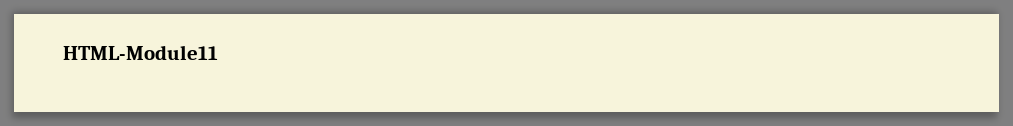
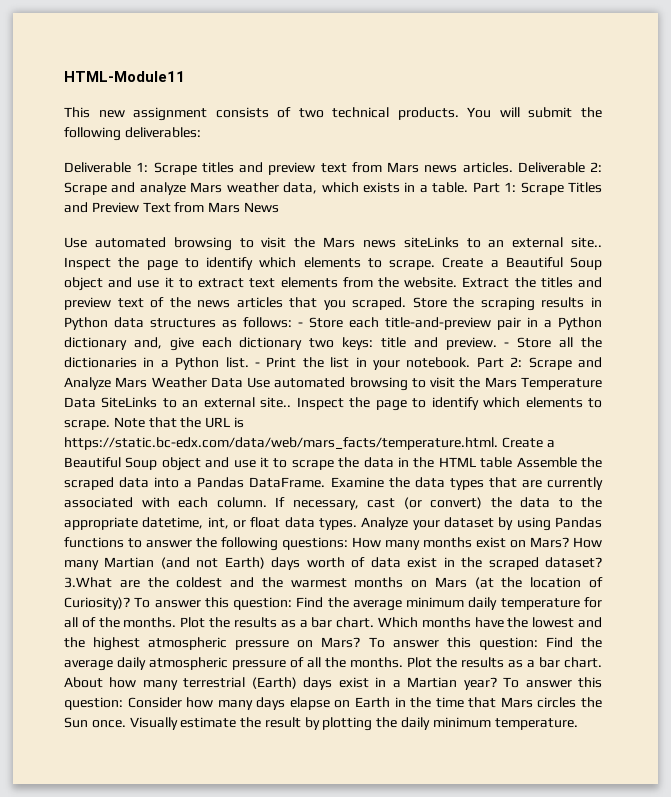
(218, 52) none -> [64,107,602,121] [64,127,201,141] [64,162,602,175] [64,182,602,195] [64,202,279,213] [64,237,602,251] [64,257,602,271] [64,277,602,291] [64,297,603,311] [64,317,602,330] [64,337,603,351] [64,357,602,370] [64,377,602,391] [64,397,602,411] [64,417,244,430] [64,437,555,450] [64,457,602,471] [64,477,603,490] [64,497,602,510] [64,517,602,531] [64,537,602,551] [64,557,602,570] [64,577,603,589] [64,597,602,611] [64,617,602,628] [64,637,602,651] [64,657,602,671] [64,677,602,690] [64,697,602,710] [64,717,578,731] // This new assignment consists of two technical products. You will submit the following deliverables: // Deliverable 1: Scrape titles and preview text from Mars news articles. Deliverable 2: Scrape and analyze Mars weather data, which exists in a table. Part 1: Scrape Titles and Preview Text from Mars News // Use automated browsing to visit the Mars news siteLinks to an external site.. Inspect the page to identify which elements to scrape. Create a Beautiful Soup object and use it to extract text elements from the website. Extract the titles and preview text of the news articles that you scraped. Store the scraping results in Python data structures as follows: - Store each title-and-preview pair in a Python dictionary and, give each dictionary two keys: title and preview. - Store all the dictionaries in a Python list. - Print the list in your notebook. Part 2: Scrape and Analyze Mars Weather Data Use automated browsing to visit the Mars Temperature Data SiteLinks to an external site.. Inspect the page to identify which elements to scrape. Note that the URL is https://static.bc-edx.com/data/web/mars_facts/temperature.html. Create a Beautiful Soup object and use it to scrape the data in the HTML table Assemble the scraped data into a Pandas DataFrame. Examine the data types that are currently associated with each column. If necessary, cast (or convert) the data to the appropriate datetime, int, or float data types. Analyze your dataset by using Pandas functions to answer the following questions: How many months exist on Mars? How many Martian (and not Earth) days worth of data exist in the scraped dataset? 3.What are the coldest and the warmest months on Mars (at the location of Curiosity)? To answer this question: Find the average minimum daily temperature for all of the months. Plot the results as a bar chart. Which months have the lowest and the highest atmospheric pressure on Mars? To answer this question: Find the average daily atmospheric pressure of all the months. Plot the results as a bar chart. About how many terrestrial (Earth) days exist in a Martian year? To answer this question: Consider how many days elapse on Earth in the time that Mars circles the Sun once. Visually estimate the result by plotting the daily minimum temperature.

